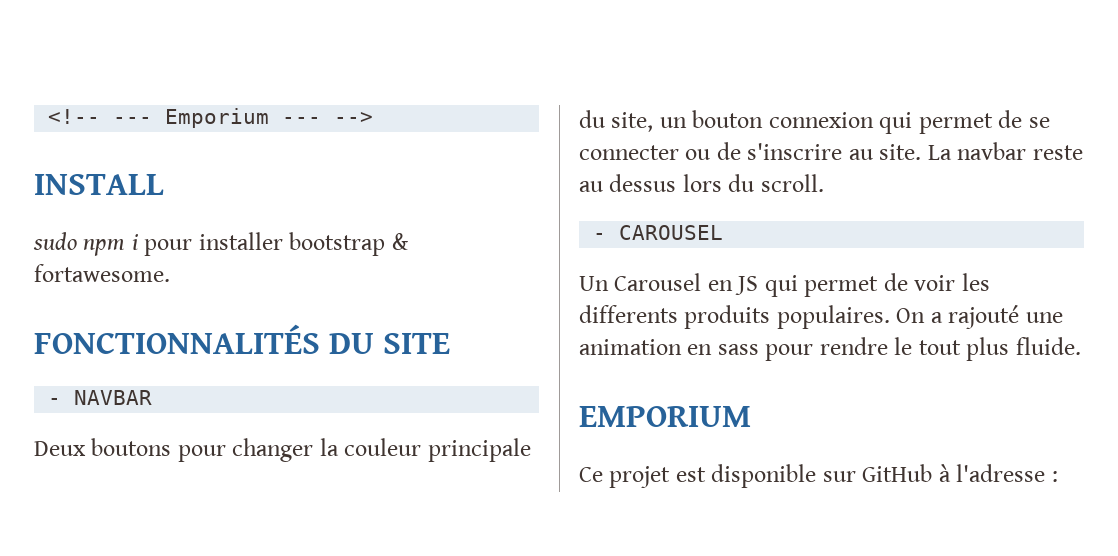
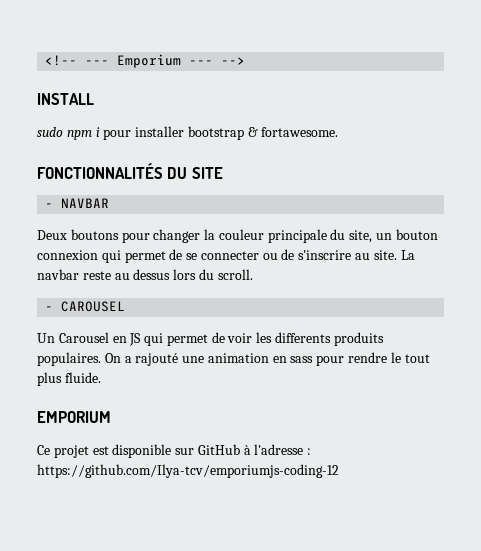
(1058, 476) none -> [37,464,339,478] https://github.com/Ilya-tcv/emporiumjs-coding-12

